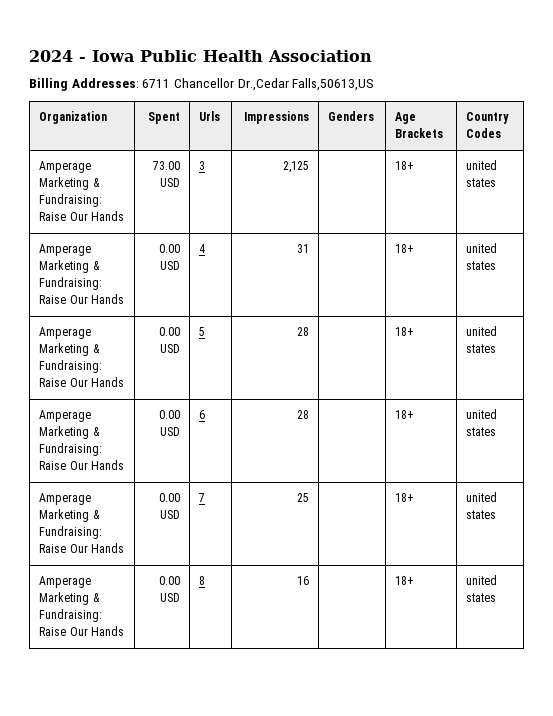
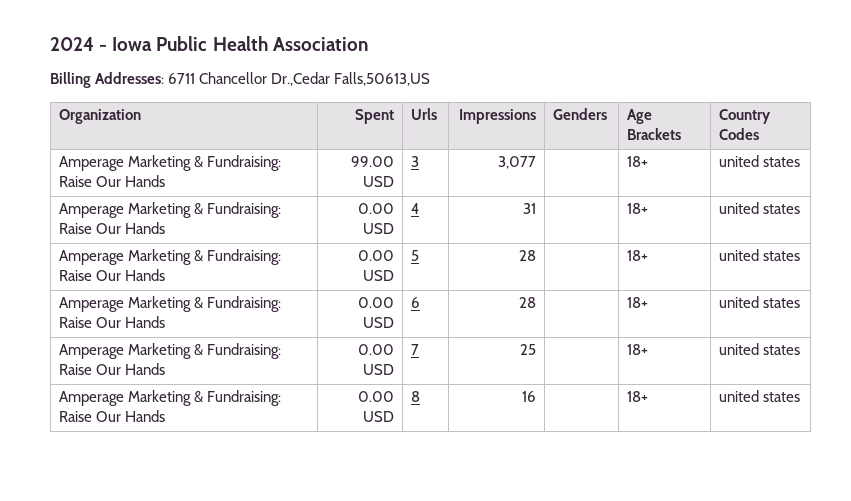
[152,161,180,170] 73.00 -> [350,156,394,167] 99.00
[282,161,309,173] 2,125 -> [497,156,536,169] 3,077

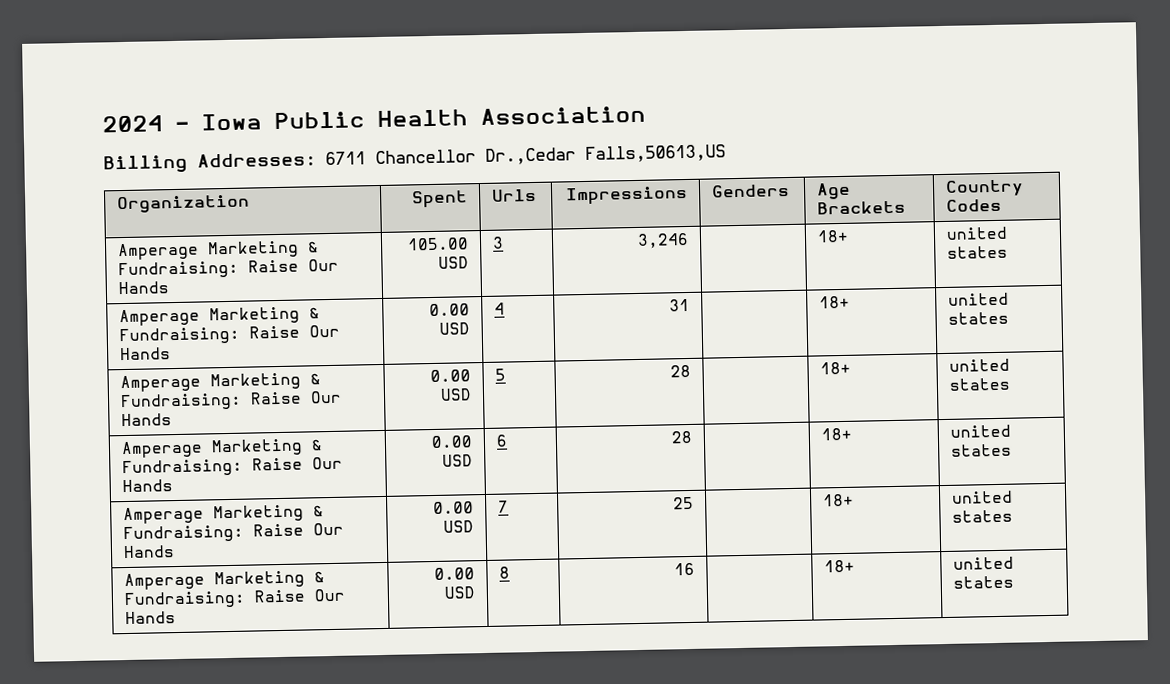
[350,156,394,167] 99.00 -> [406,237,469,251] 105.00
[497,156,536,169] 3,077 -> [636,232,689,249] 3,246

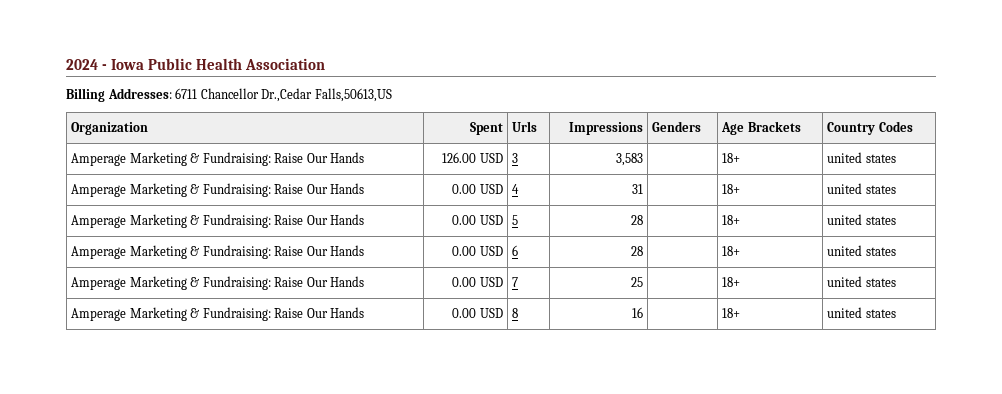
[406,237,469,251] 105.00 -> [442,152,477,163] 126.00
[636,232,689,249] 3,246 -> [615,153,643,166] 3,583

